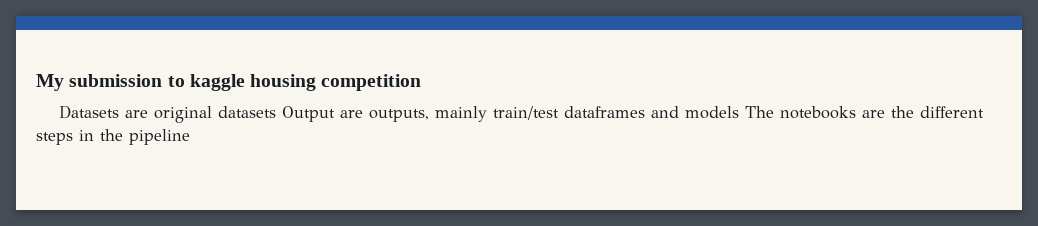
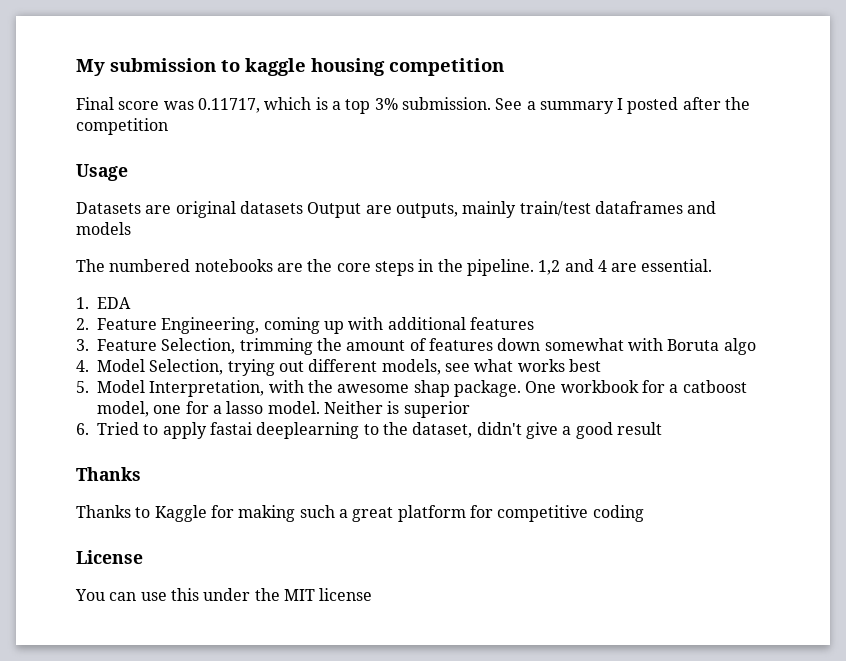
(422, 82) none -> [76,97,751,114] [76,118,168,135] [76,164,128,181] // Final score was 0.11717, which is a top 3% submission. See a summary I posted after the competition // Usage
[744,106,774,118] The -> [76,259,191,272] // The numbered
[919,106,984,118] different -> [336,263,371,272] core
[129,129,190,145] pipeline -> [466,259,713,276] [76,297,131,309] [76,317,534,334] [76,338,756,355] [76,359,601,376] [76,380,747,397] [97,401,470,418] [76,422,662,439] [76,467,141,481] [76,505,644,522] [76,550,143,564] [75,588,373,601] pipeline. 1,2 and 4 are essential. // 1. EDA // 2. Feature Engineering, coming up with additional features // 3. Feature Selection, trimming the amount of features down somewhat with Boruta algo // 4. Model Selection, trying out different models, see what works best // 5. Model Interpretation, with the awesome shap package. One workbook for a catboost model, one for a lasso model. Neither is superior // 6. Tried to apply fastai deeplearning to the dataset, didn't give a good result // Thanks // Thanks to Kaggle for making such a great platform for competitive coding // License // You can use this under the MIT license

